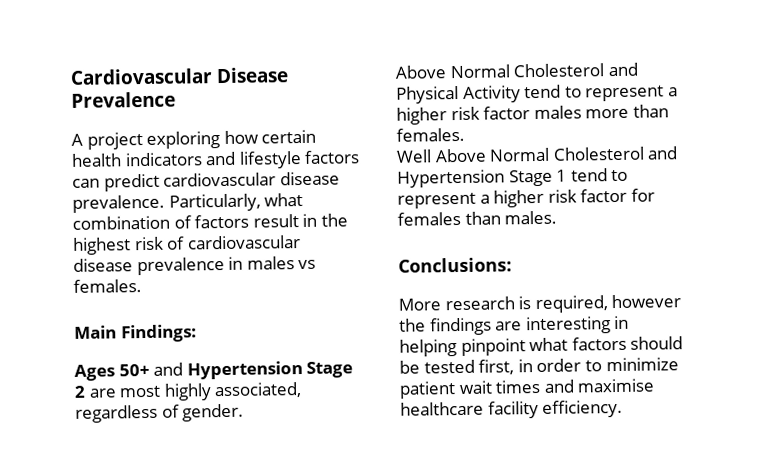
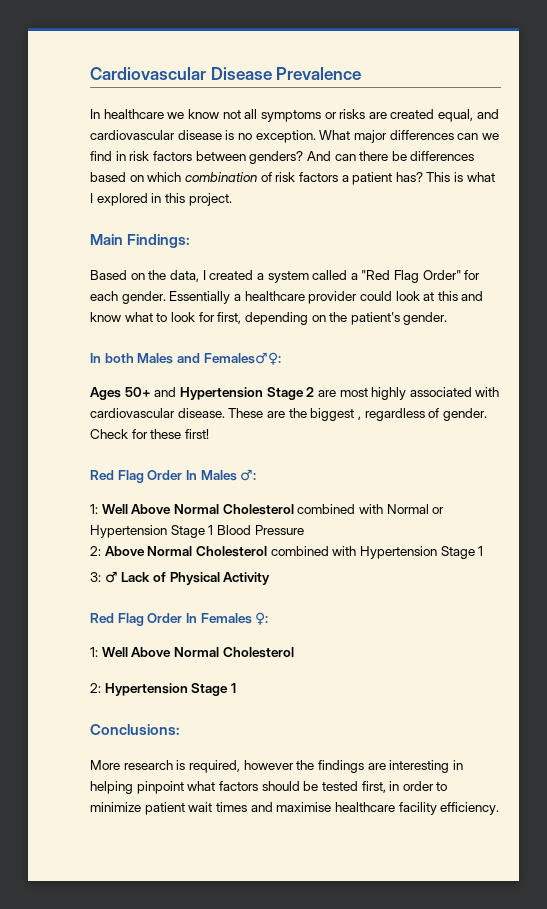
[71,129,317,150] [71,150,361,169] [72,171,340,192] [72,192,304,213] [72,213,348,230] [72,235,301,255] [73,256,317,276] [73,279,142,293] [74,324,197,343] A project exploring how certain health indicators and lifestyle factors can predict cardiovascular disease prevalence. Particularly, what combination of factors result in the highest risk of cardiovascular disease prevalence in males vs females. // Main Findings: -> [90,109,499,122] [90,130,499,143] [90,151,475,164] [90,172,495,185] [90,193,232,206] [90,234,191,248] [90,270,481,283] [90,291,484,304] [90,312,448,325] [90,352,281,365] In healthcare we know not all symptoms or risks are created equal, and cardiovascular disease is no exception. What major differences can we find in risk factors between genders? And can there be differences based on which combination of risk factors a patient has? This is what I explored in this project. // Main Findings: // Based on the data, I created a system called a "Red Flag Order" for each gender. Essentially a healthcare provider could look at this and know what to look for first, depending on the patient's gender. // In both Males and Females♂♀:
[214,382,303,399] [75,403,245,423] [395,62,638,79] [396,84,678,104] [396,104,669,125] [396,127,465,142] [396,146,679,163] [397,168,629,188] [397,188,655,209] [397,210,558,226] associated, regardless of gender. // Above Normal Cholesterol and Physical Activity tend to represent a higher risk factor males more than females. // Well Above Normal Cholesterol and Hypertension Stage 1 tend to represent a higher risk factor for females than males. -> [409,387,500,397] [90,408,487,421] [90,429,209,439] [90,469,257,483] [90,504,445,515] [90,525,304,538] [90,546,484,559] [90,571,271,585] [90,612,269,626] [90,647,294,658] [90,683,236,696] associated with cardiovascular disease. These are the biggest , regardless of gender. Check for these first! // Red Flag Order In Males ♂: // 1: Well Above Normal Cholesterol combined with Normal or Hypertension Stage 1 Blood Pressure // 2: Above Normal Cholesterol combined with Hypertension Stage 1 // 3: ♂ Lack of Physical Activity // Red Flag Order In Females ♀: // 1: Well Above Normal Cholesterol // 2: Hypertension Stage 1

